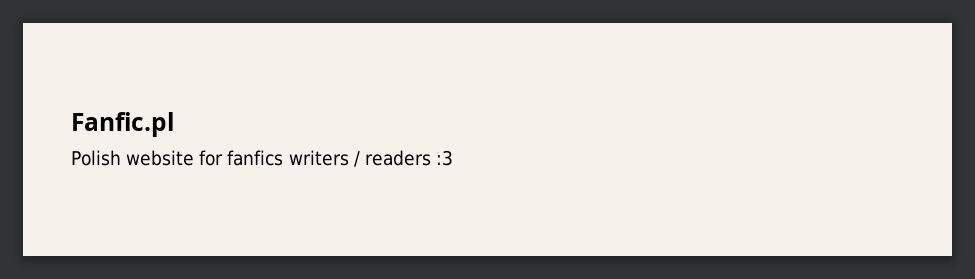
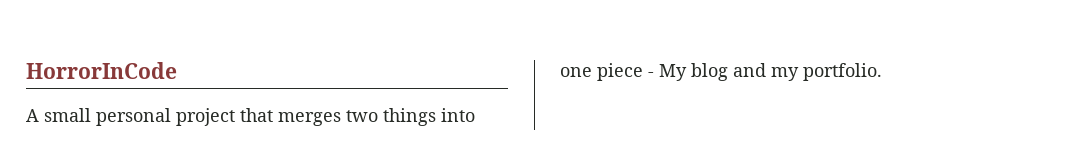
[71,112,174,137] [71,150,453,167] Fanfic.pl // Polish website for fanfics writers / readers :3 -> [26,62,177,79] [26,108,475,126] [560,63,882,81] HorrorInCode // A small personal project that merges two things into one piece - My blog and my portfolio.

